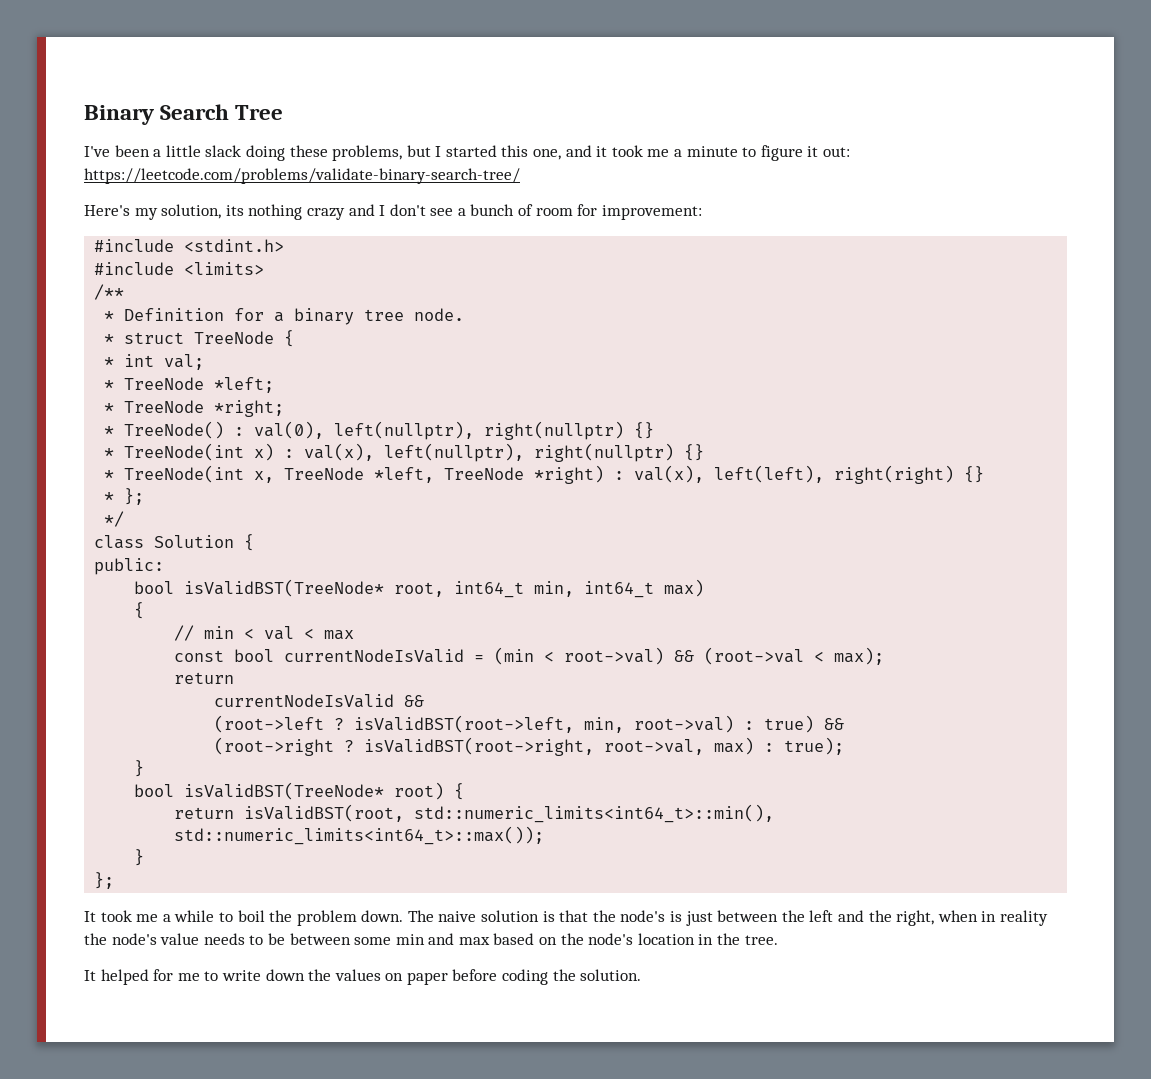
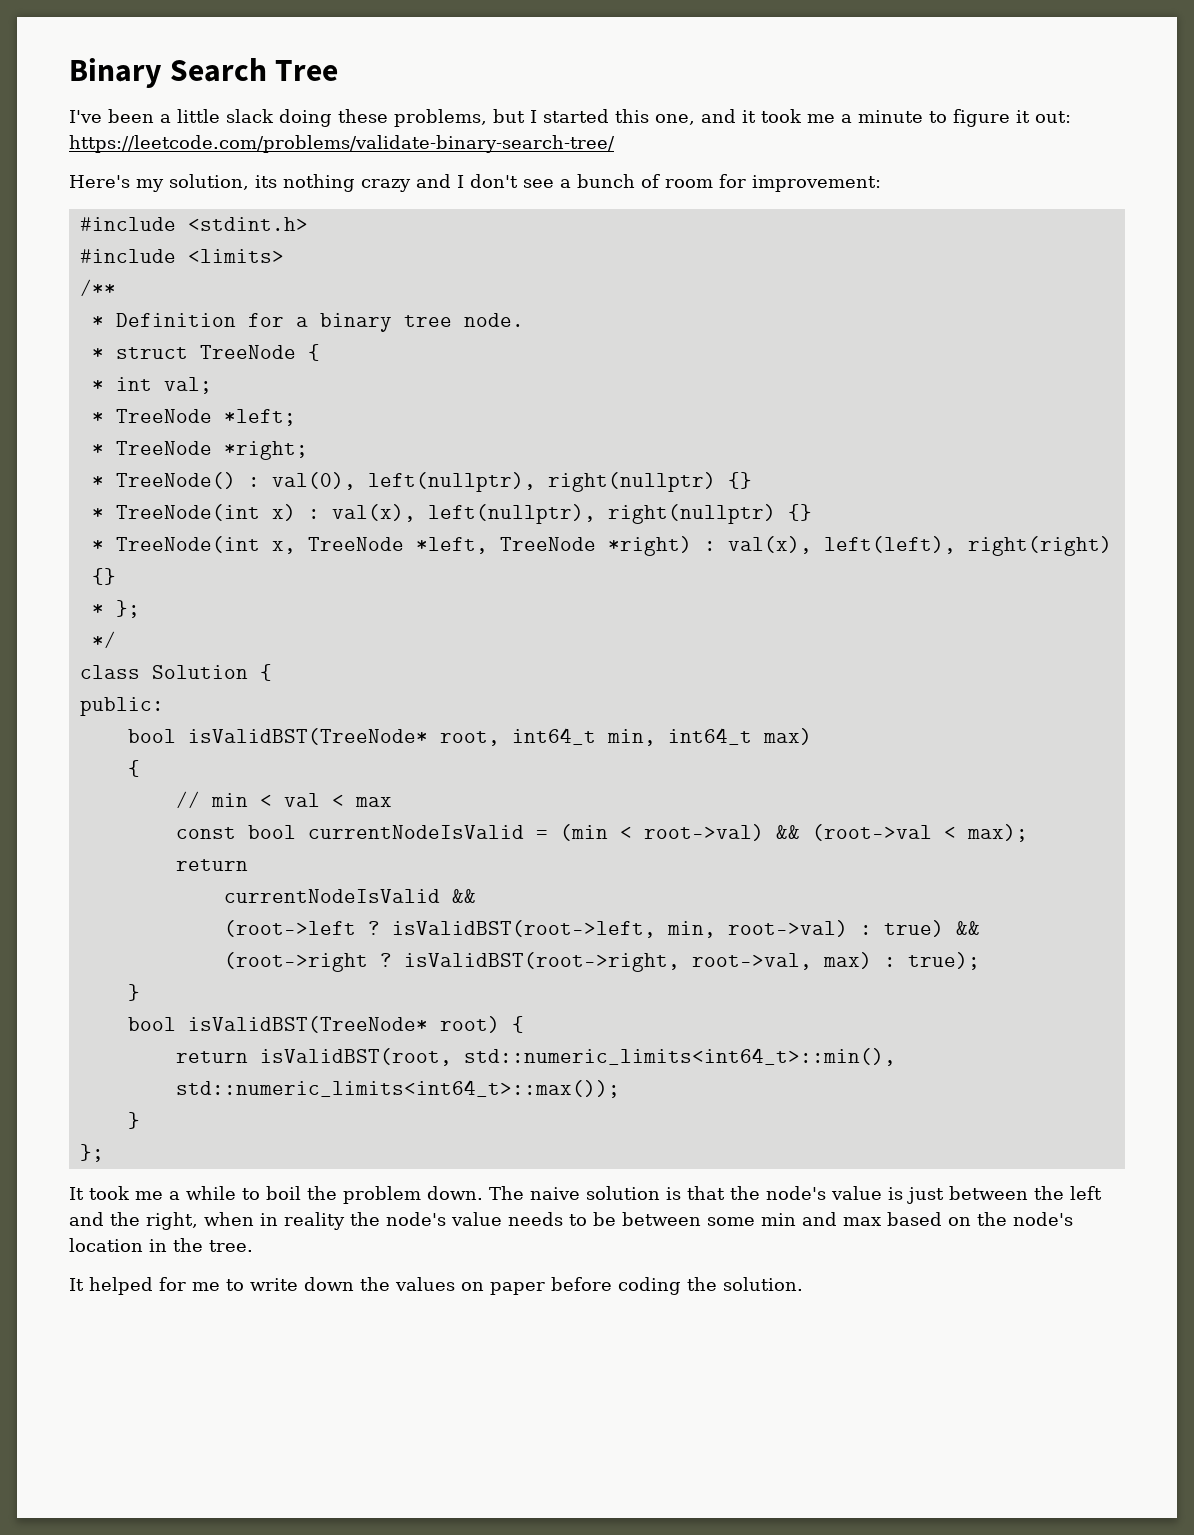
(666, 916) none -> [831,1186,882,1200] value

